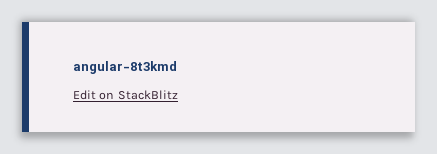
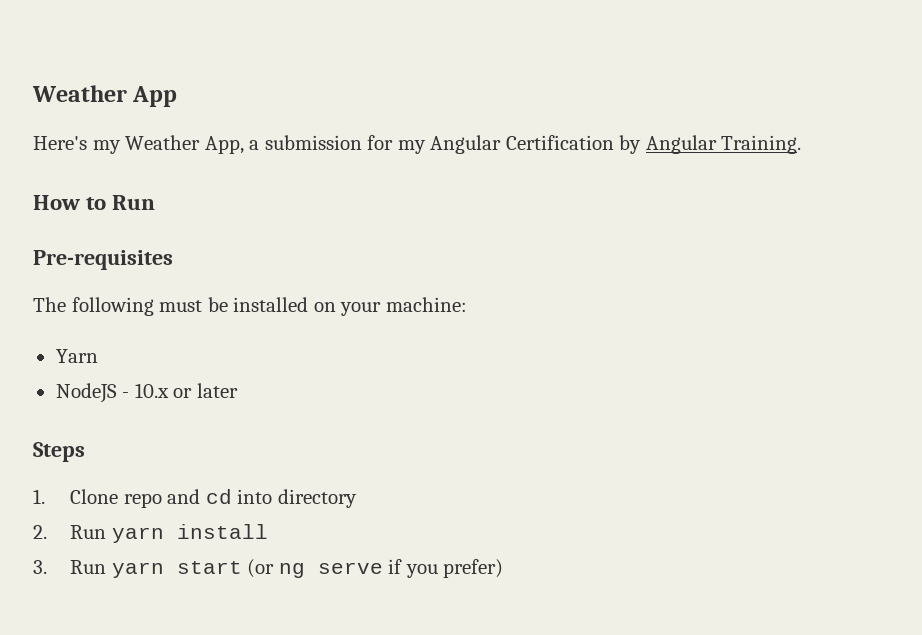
[73,61,177,74] [73,90,178,100] angular-8t3kmd // Edit on StackBlitz -> [32,85,178,107] [33,135,802,154] [33,195,156,210] [33,250,173,270] [33,297,467,316] [55,349,98,363] [55,383,238,403] [33,442,85,462] [33,489,357,508] [33,524,268,543] [33,559,504,578] Weather App // Here's my Weather App, a submission for my Angular Certification by Angular Training. // How to Run // Pre-requisites // The following must be installed on your machine: // Yarn // NodeJS - 10.x or later // Steps // 1. Clone repo and cd into directory // 2. Run yarn install // 3. Run yarn start (or ng serve if you prefer)

